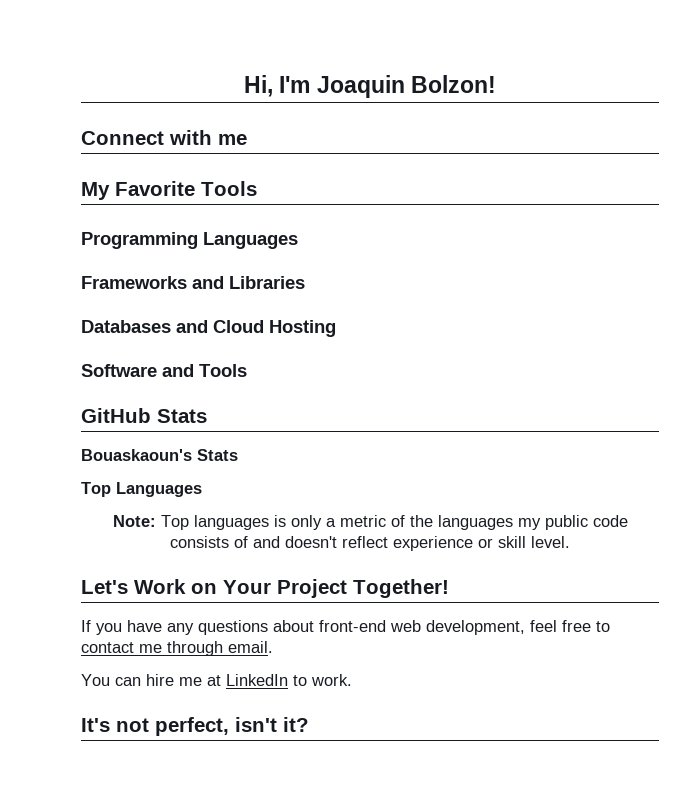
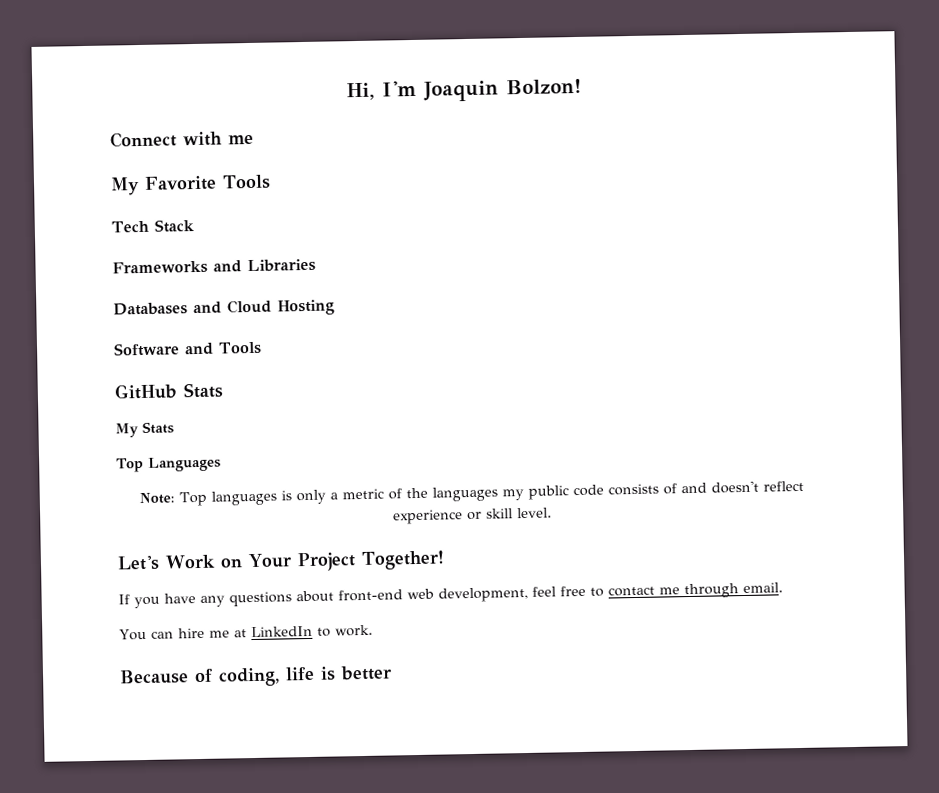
[81,232,298,249] Programming Languages -> [111,219,194,233] Tech Stack
[81,449,192,461] Bouaskaoun's -> [115,423,139,438] My
[81,717,309,736] It's not perfect, isn't it? -> [119,665,392,687] Because of coding, life is better

